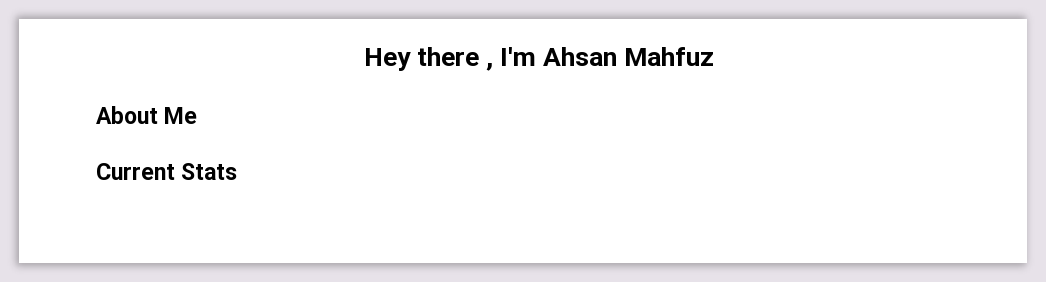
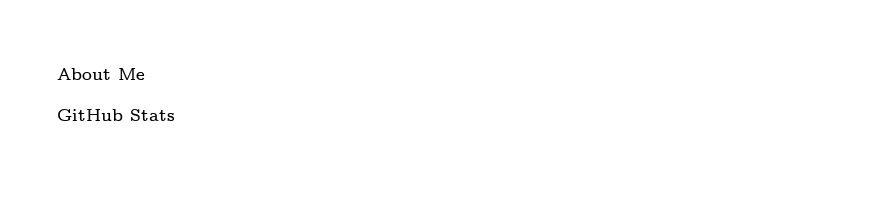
[363,47,715,71] Hey there , I'm Ahsan Mahfuz // -> (57, 74) none
[96,163,175,180] Current -> [57,109,123,121] GitHub

